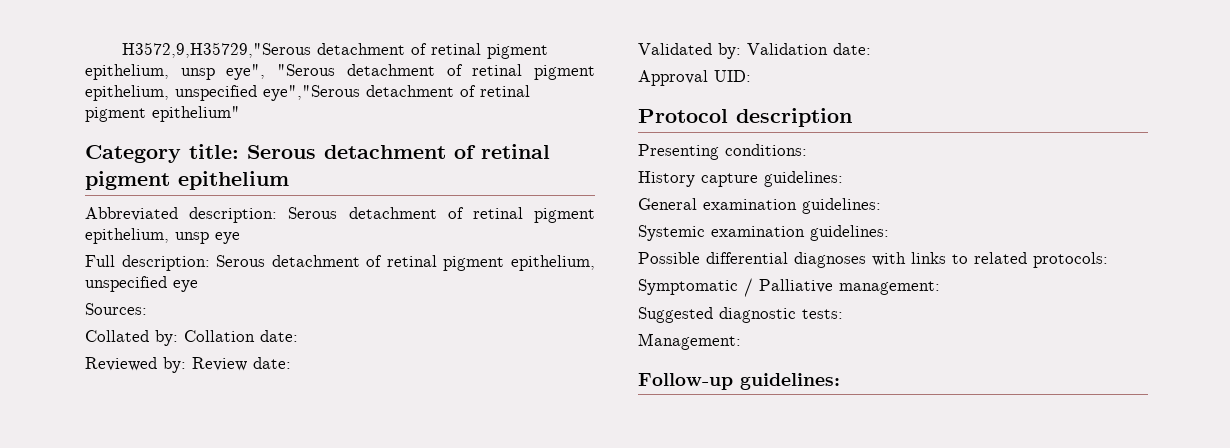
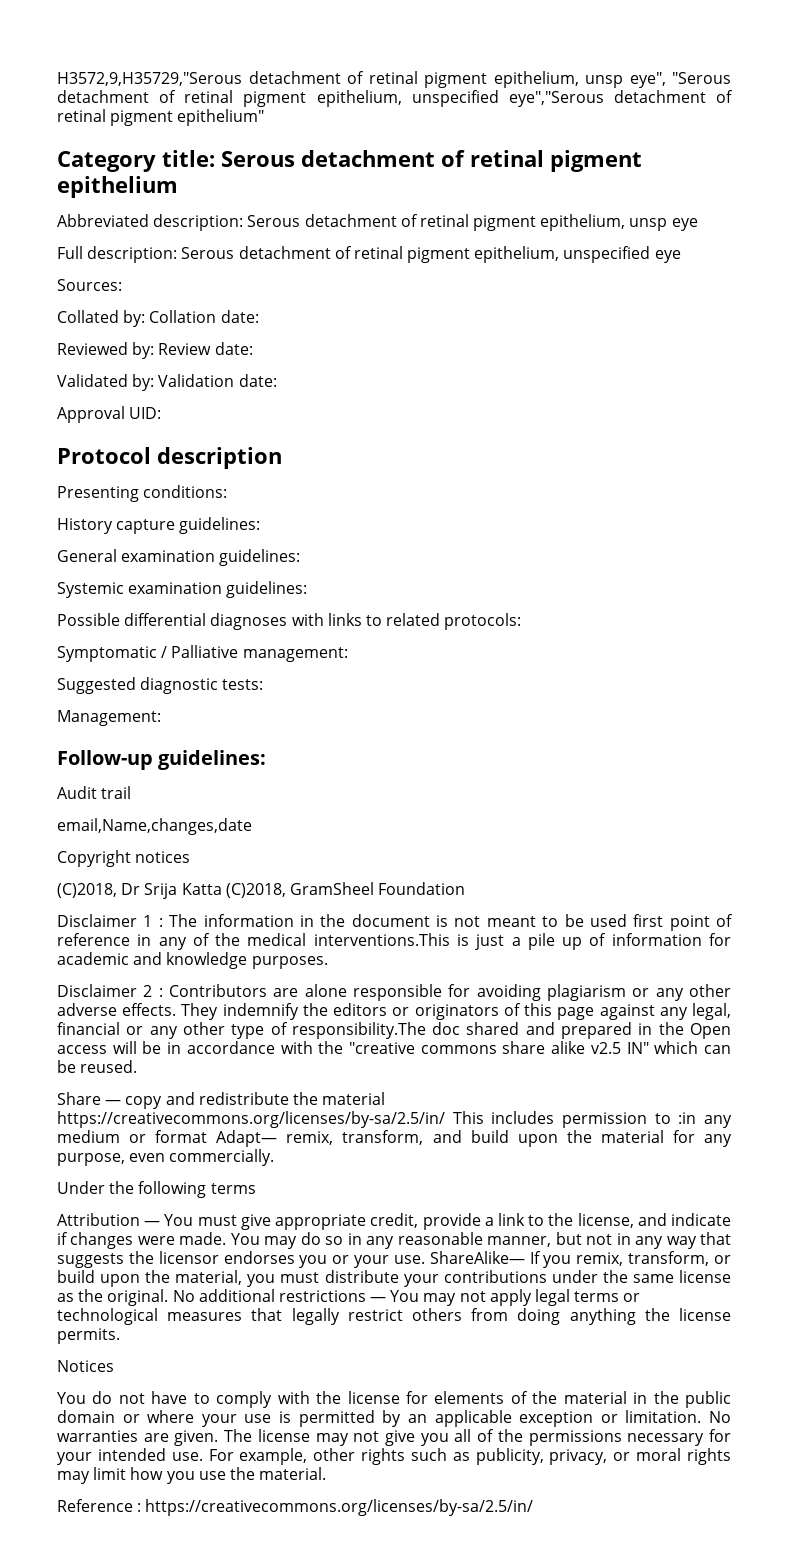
(840, 381) none -> [57,786,132,799] [57,818,252,835] [57,850,191,867] [57,882,466,899] [57,914,733,931] [57,933,731,950] [57,952,328,969] [57,984,732,1001] [57,1003,732,1020] [57,1022,732,1039] [57,1041,732,1054] [57,1060,138,1073] [57,1092,386,1109] [57,1111,732,1128] [57,1130,733,1147] [57,1149,275,1166] [57,1181,256,1198] [57,1213,731,1230] [57,1232,732,1249] [57,1251,731,1268] [57,1270,732,1287] [57,1289,641,1306] [57,1308,731,1325] [57,1328,120,1344] [57,1360,114,1372] [57,1391,731,1408] [57,1410,732,1427] [57,1429,731,1446] [57,1448,731,1465] [57,1467,327,1484] [57,1499,534,1516] // Audit trail // email,Name,changes,date // Copyright notices // (C)2018, Dr Srija Katta (C)2018, GramSheel Foundation // Disclaimer 1 : The information in the document is not meant to be used first point of reference in any of the medical interventions.This is just a pile up of information for academic and knowledge purposes. // Disclaimer 2 : Contributors are alone responsible for avoiding plagiarism or any other adverse effects. They indemnify the editors or originators of this page against any legal, financial or any other type of responsibility.The doc shared and prepared in the Open access will be in accordance with the "creative commons share alike v2.5 IN" which can be reused. // Share — copy and redistribute the material https://creativecommons.org/licenses/by-sa/2.5/in/ This includes permission to :in any medium or format Adapt— remix, transform, and build upon the material for any purpose, even commercially. // Under the following terms // Attribution — You must give appropriate credit, provide a link to the license, and indicate if changes were made. You may do so in any reasonable manner, but not in any way that suggests the licensor endorses you or your use. ShareAlike— If you remix, transform, or build upon the material, you must distribute your contributions under the same license as the original. No additional restrictions — You may not apply legal terms or technological measures that legally restrict others from doing anything the license permits. // Notices // You do not have to comply with the license for elements of the material in the public domain or where your use is permitted by an applicable exception or limitation. No warranties are given. The license may not give you all of the permissions necessary for your intended use. For example, other rights such as publicity, privacy, or moral rights may limit how you use the material. // Reference : https://creativecommons.org/licenses/by-sa/2.5/in/

